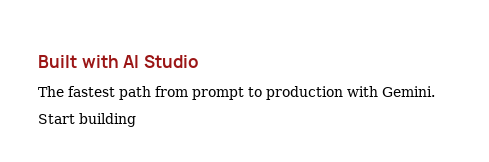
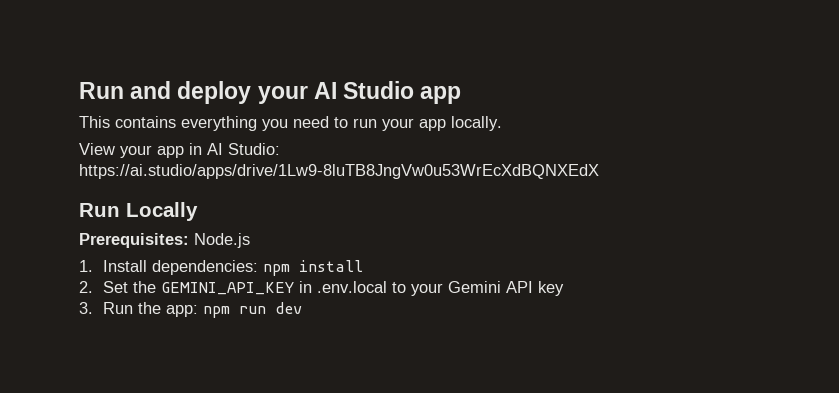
[38,55,199,68] [38,86,435,100] [38,113,136,127] Built with AI Studio // The fastest path from prompt to production with Gemini. // Start building -> [79,81,462,104] [79,116,502,131] [79,143,280,158] [79,164,599,179] [79,202,198,221] [79,233,250,248] [79,260,363,276] [79,281,564,296] [79,302,302,318] Run and deploy your AI Studio app // This contains everything you need to run your app locally. // View your app in AI Studio: https://ai.studio/apps/drive/1Lw9-8luTB8JngVw0u53WrEcXdBQNXEdX // Run Locally // Prerequisites: Node.js // 1. Install dependencies: npm install // 2. Set the GEMINI_API_KEY in .env.local to your Gemini API key // 3. Run the app: npm run dev

